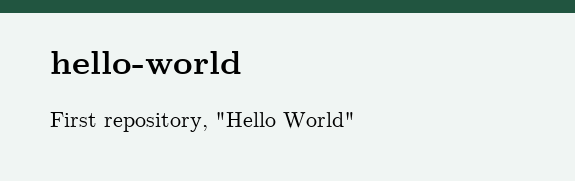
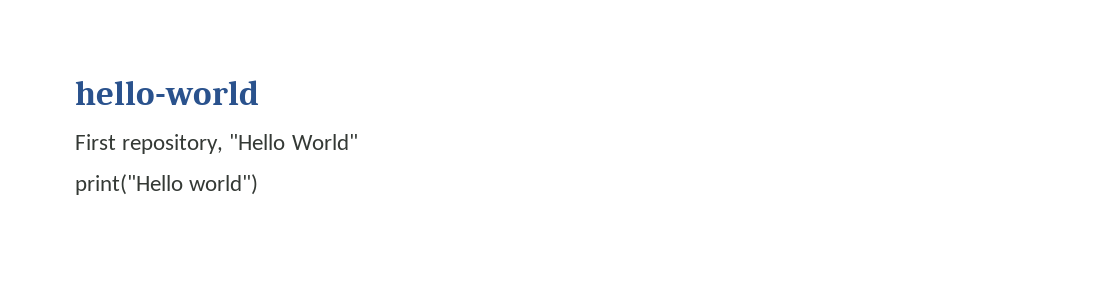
(355, 120) none -> [75,174,259,195] // print("Hello world")

